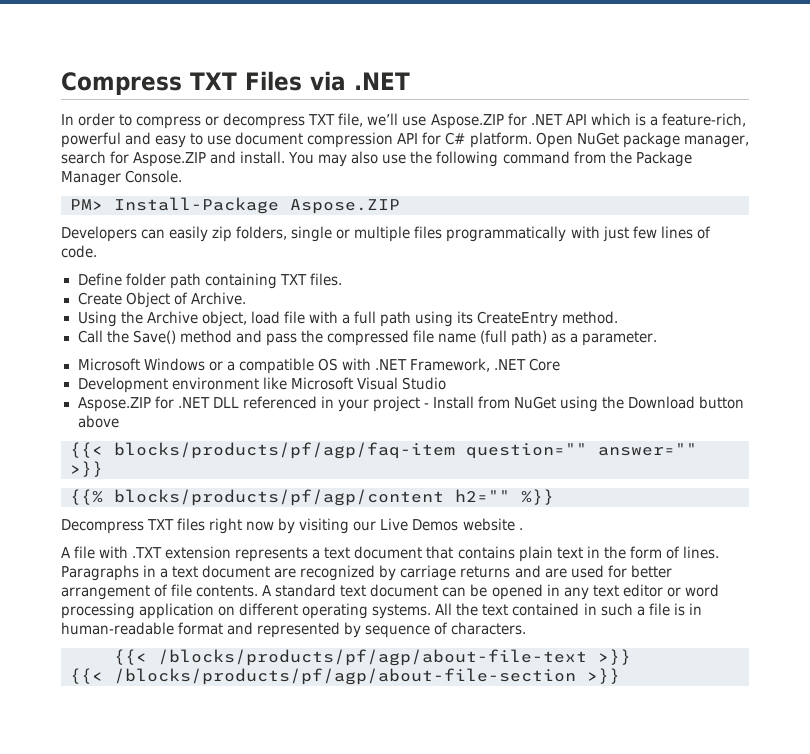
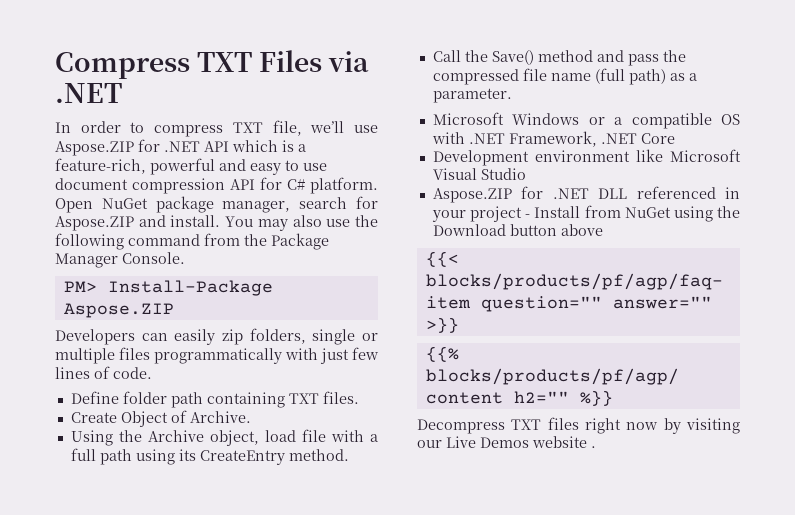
[205,113,306,129] or decompress -> (224, 131) none
[61,546,719,562] [61,565,672,581] [61,584,719,600] [61,603,702,619] [61,622,527,638] [114,649,631,666] [70,668,620,685] // A file with .TXT extension represents a text document that contains plain text in the form of lines. Paragraphs in a text document are recognized by carriage returns and are used for better arrangement of file contents. A standard text document can be opened in any text editor or word processing application on different operating systems. All the text contained in such a file is in human-readable format and represented by sequence of characters. // {{< /blocks/products/pf/agp/about-file-text >}} // {{< /blocks/products/pf/agp/about-file-section >}} -> (596, 447) none

